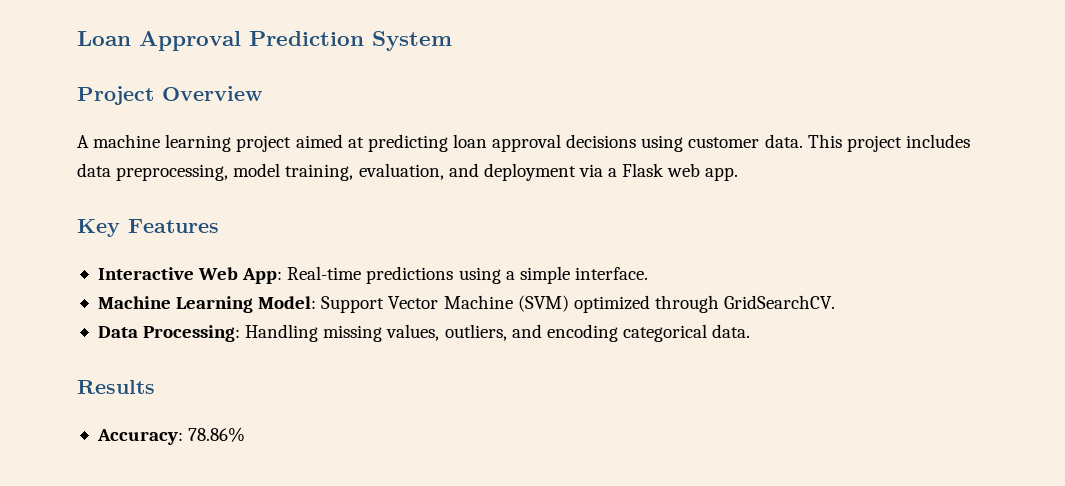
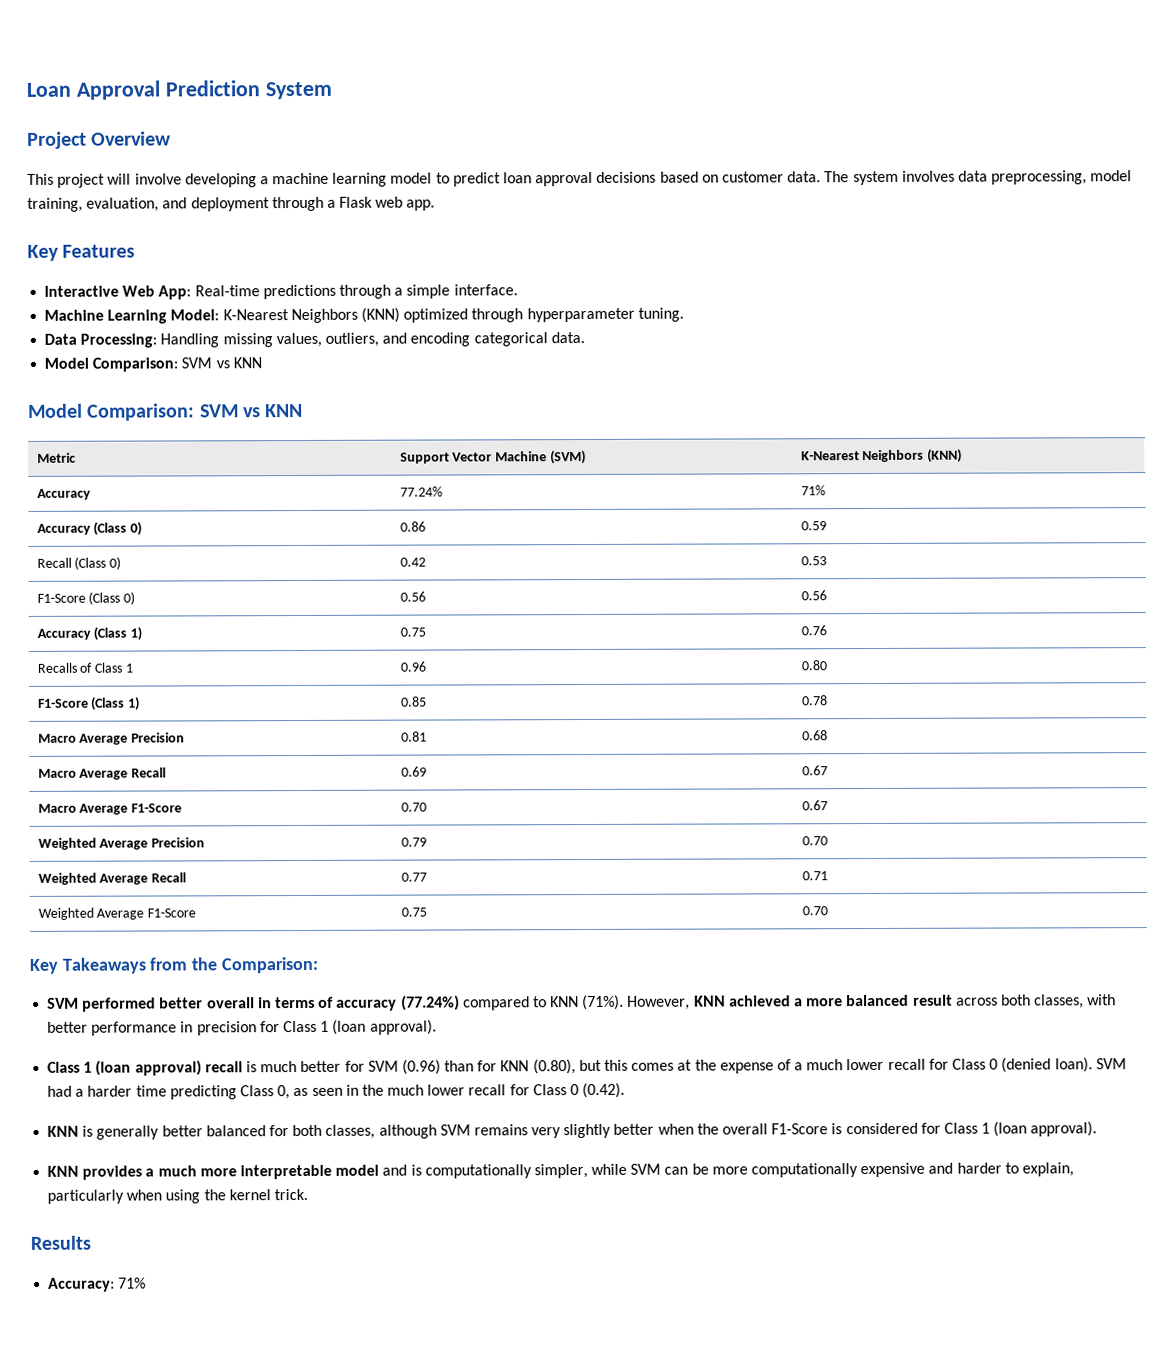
[77,134,970,152] A machine learning project aimed at predicting loan approval decisions using customer data. This project includes -> [27,170,955,188] This project will involve developing a machine learning model to predict loan approval decisions based on customer data. The system involves
[578,164,603,177] via -> [271,196,324,212] through
[458,267,501,284] using -> [338,284,391,299] through
[321,295,836,313] Support Vector Machine (SVM) optimized through GridSearchCV. -> [222,307,684,324] K-Nearest Neighbors (KNN) optimized through hyperparameter tuning.
(751, 331) none -> [44,357,262,372] [28,403,304,421] [36,452,76,463] [399,450,586,465] [800,448,963,463] [36,488,91,500] [399,486,443,497] [800,485,826,496] [36,521,143,536] [399,521,426,532] [800,521,827,531] [36,556,122,570] [399,557,426,567] [800,556,827,566] [36,591,136,605] [399,591,426,602] [800,590,827,601] [36,626,143,641] [399,627,426,637] [800,625,827,636] [36,662,133,673] [399,661,426,672] [800,660,827,671] [37,696,141,711] [400,696,427,707] [801,695,828,706] [37,732,186,745] [400,731,427,742] [801,730,828,741] [37,767,167,780] [400,766,427,777] [801,765,828,776] [37,803,183,815] [400,802,427,812] [801,800,828,811] [37,837,206,850] [400,837,427,847] [801,836,828,846] [37,872,187,885] [400,872,427,882] [801,871,828,881] [37,907,197,920] [400,907,427,917] [801,906,828,916] [29,956,319,974] [47,994,1117,1012] [47,1019,437,1036] [47,1057,1127,1076] [47,1082,626,1100] [47,1121,1098,1140] [47,1162,1074,1180] [47,1188,308,1204] // Model Comparison: SVM vs KNN // Model Comparison: SVM vs KNN // Metric | Support Vector Machine (SVM) | K-Nearest Neighbors (KNN) // Accuracy | 77.24% | 71% // Accuracy (Class 0) | 0.86 | 0.59 // Recall (Class 0) | 0.42 | 0.53 // F1-Score (Class 0) | 0.56 | 0.56 // Accuracy (Class 1) | 0.75 | 0.76 // Recalls of Class 1 | 0.96 | 0.80 // F1-Score (Class 1) | 0.85 | 0.78 // Macro Average Precision | 0.81 | 0.68 // Macro Average Recall | 0.69 | 0.67 // Macro Average F1-Score | 0.70 | 0.67 // Weighted Average Precision | 0.79 | 0.70 // Weighted Average Recall | 0.77 | 0.71 // Weighted Average F1-Score | 0.75 | 0.70 // Key Takeaways from the Comparison: // SVM performed better overall in terms of accuracy (77.24%) compared to KNN (71%). However, KNN achieved a more balanced result across both classes, with better performance in precision for Class 1 (loan approval). // Class 1 (loan approval) recall is much better for SVM (0.96) than for KNN (0.80), but this comes at the expense of a much lower recall for Class 0 (denied loan). SVM had a harder time predicting Class 0, as seen in the much lower recall for Class 0 (0.42). // KNN is generally better balanced for both classes, although SVM remains very slightly better when the overall F1-Score is considered for Class 1 (loan approval). // KNN provides a much more interpretable model and is computationally simpler, while SVM can be more computationally expensive and harder to explain, particularly when using the kernel trick.
[188,427,246,442] 78.86% -> [118,1277,147,1289] 71%

